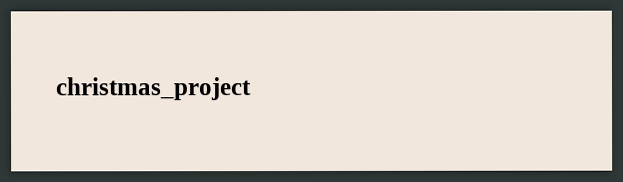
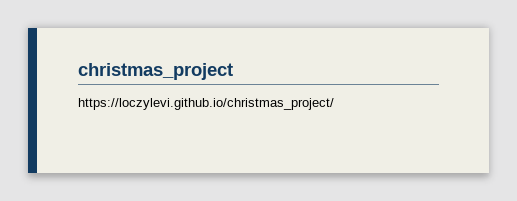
(252, 89) none -> [78,98,334,110] // https://loczylevi.github.io/christmas_project/

